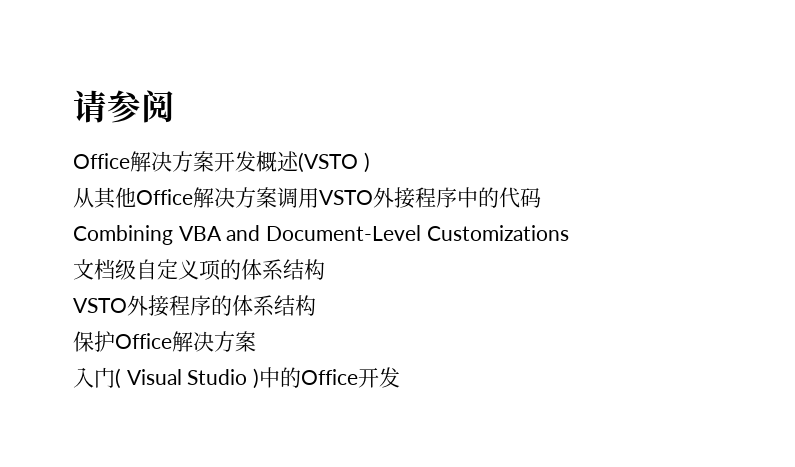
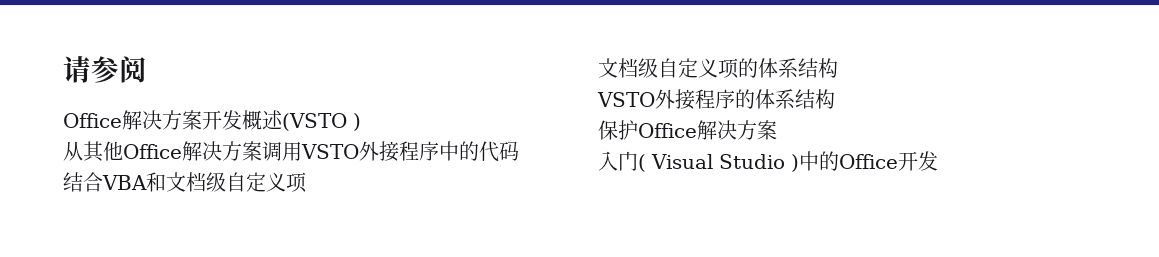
[73,225,569,245] Combining VBA and Document-Level Customizations -> [63,172,307,193] 结合VBA和文档级自定义项

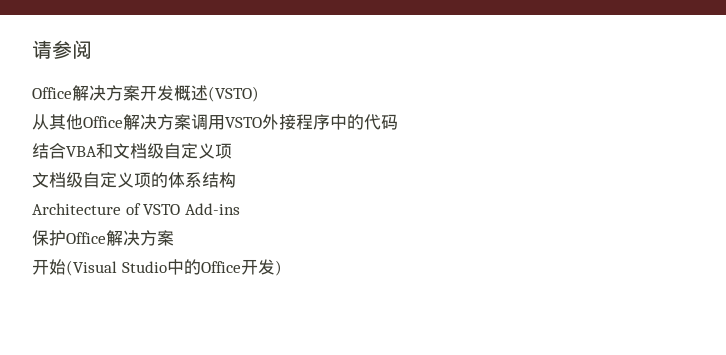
[282,113,361,131] (VSTO ) -> [208,86,259,102] (VSTO)
[597,89,835,110] VSTO外接程序的体系结构 -> [32,203,240,215] Architecture of VSTO Add-ins
[598,151,799,172] 入门( Visual Studio ) -> [32,259,167,276] 开始(Visual Studio
(938, 161) none -> [274,260,282,276] )

